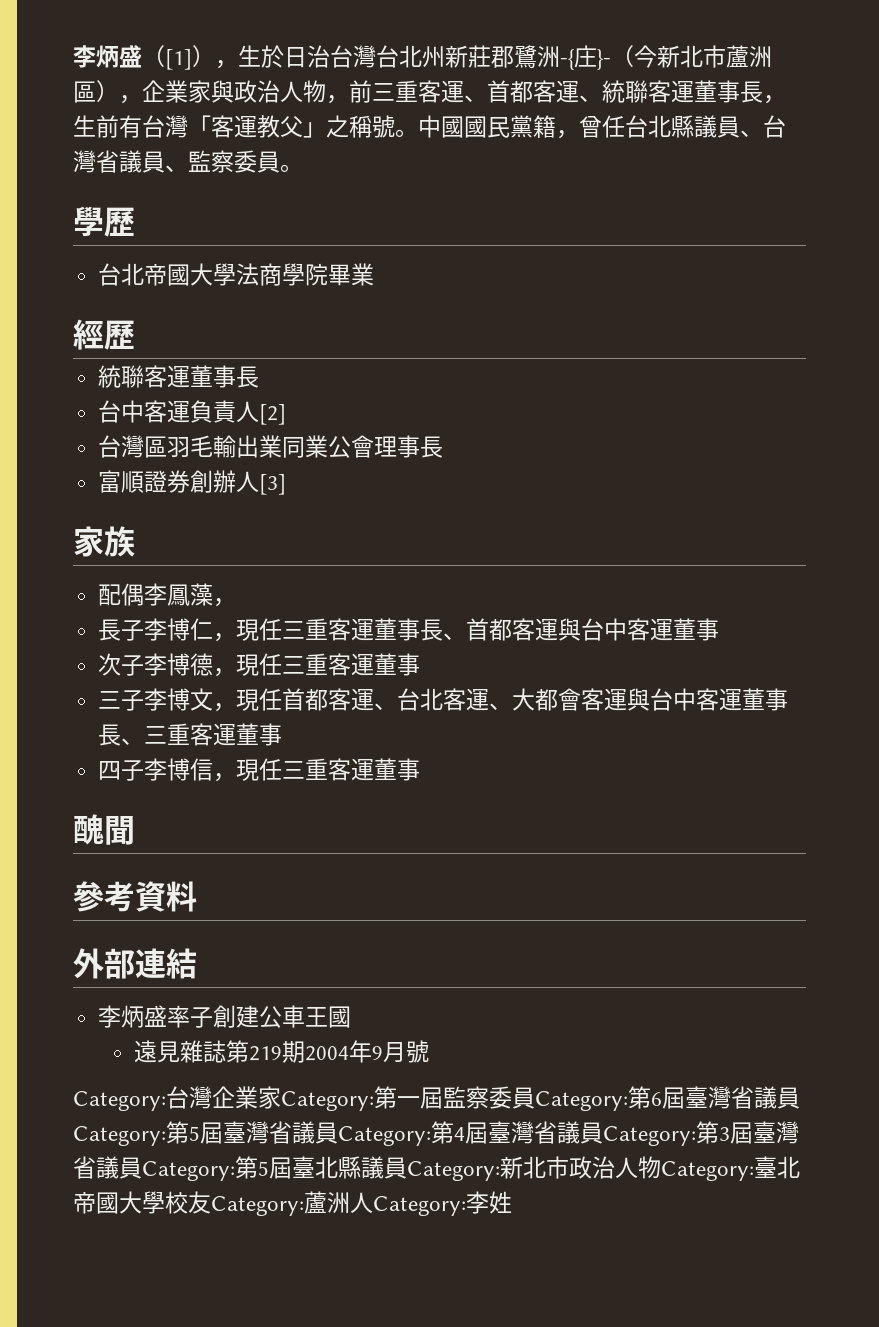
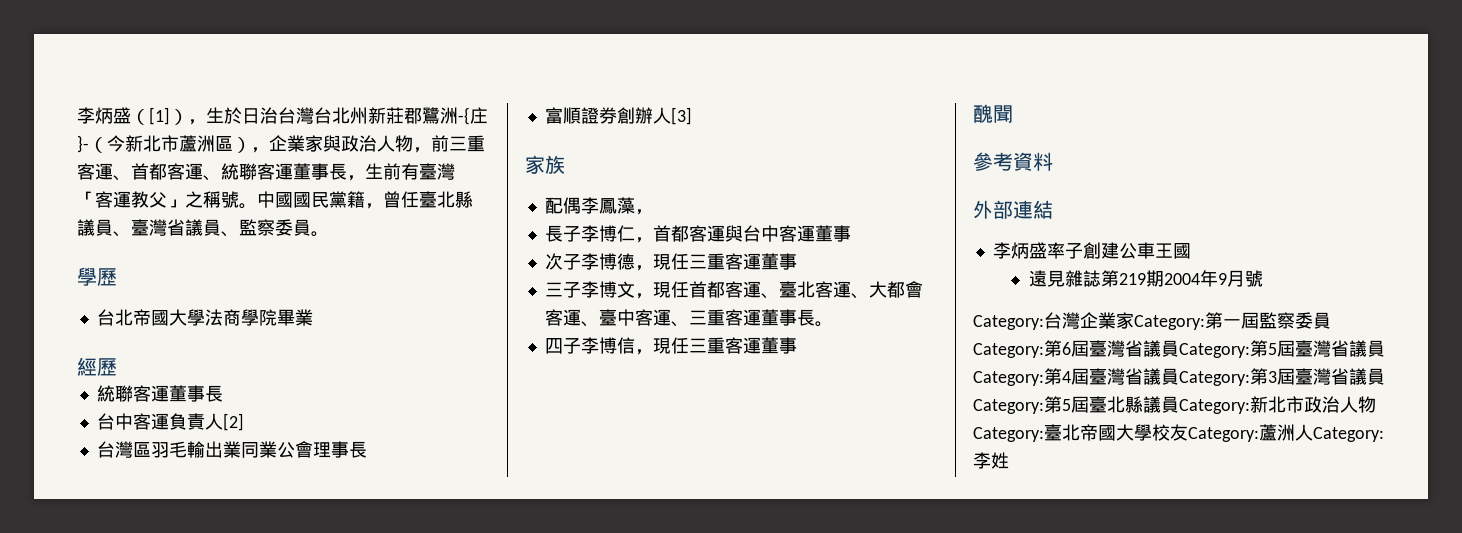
[142,115,165,138] 台 -> [419,163,437,180] 臺
[625,115,648,138] 台 -> [419,191,437,208] 臺
[763,115,786,138] 台 -> [131,219,149,236] 臺
[236,618,467,641] 現任三重客運董事長、 -> (653, 240) none
[397,688,421,711] 台 -> [778,281,797,298] 臺
[627,688,789,711] [98,724,122,746] 與台中客運董事長 -> [580,309,671,327] 、臺中客運
(283, 734) none -> [796,309,833,327] 長。

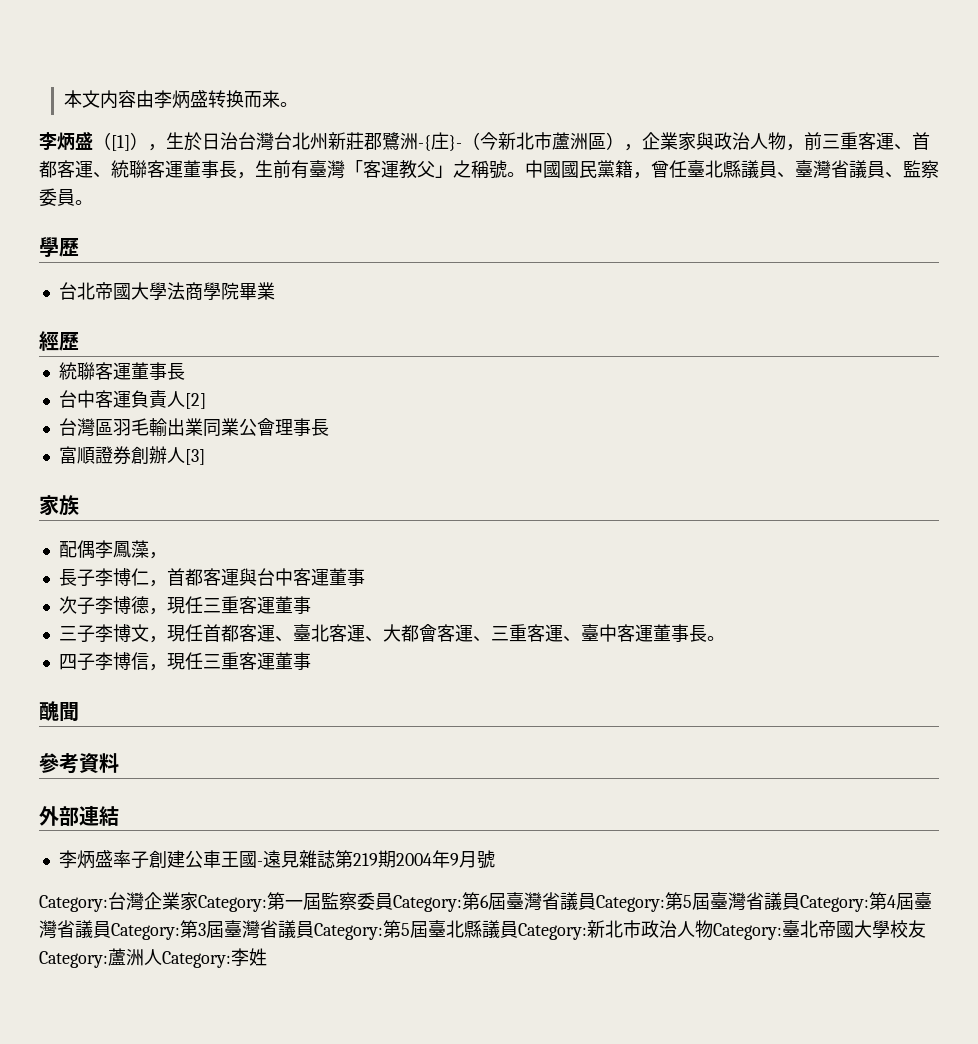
(77, 115) none -> [63,90,298,109] 本文内容由李炳盛转换而来。 //
[598,309,725,327] 臺中客運、三重 -> [490,624,617,642] 三重客運、臺中
(1191, 251) // -> [256,861,263,866] -

